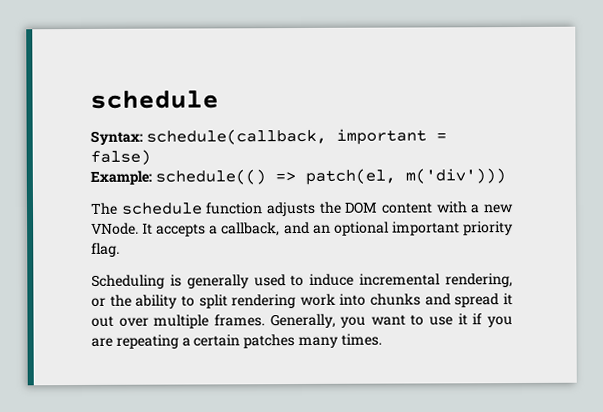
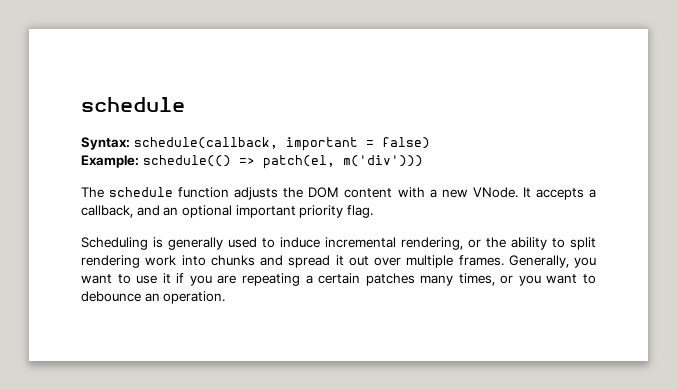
[340,333,382,346] times. -> [458,273,596,286] [81,291,226,304] times, or you want to debounce an operation.

